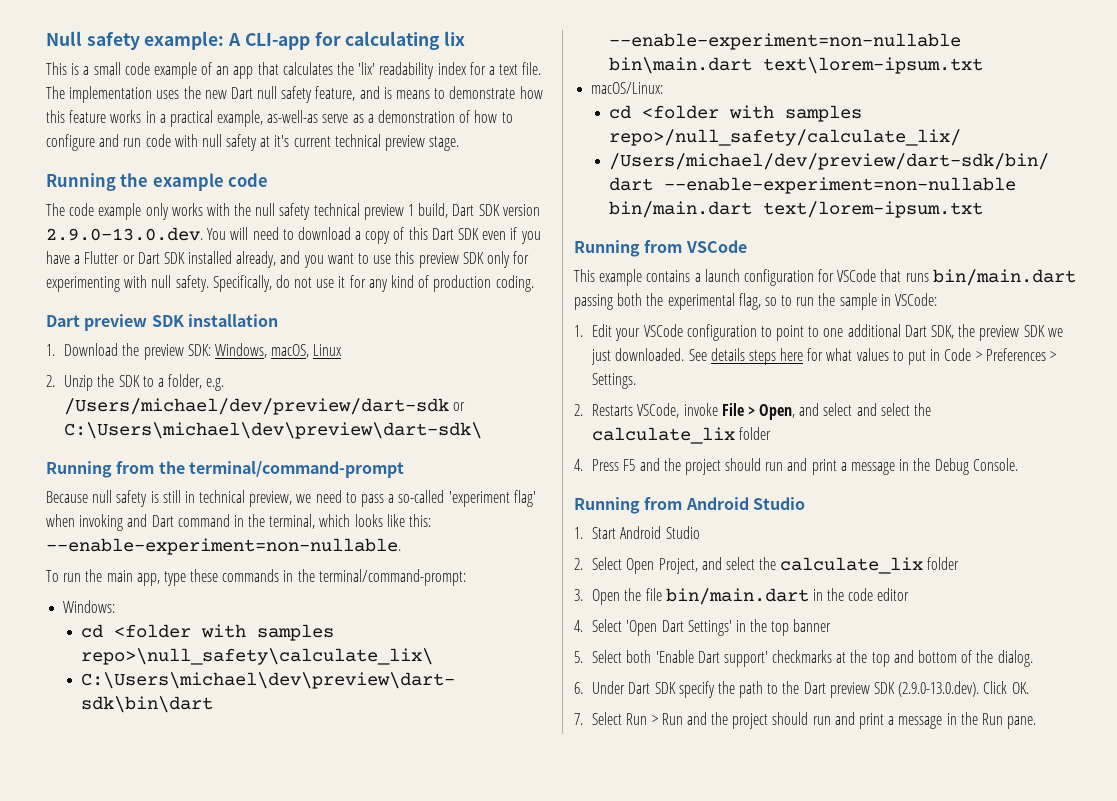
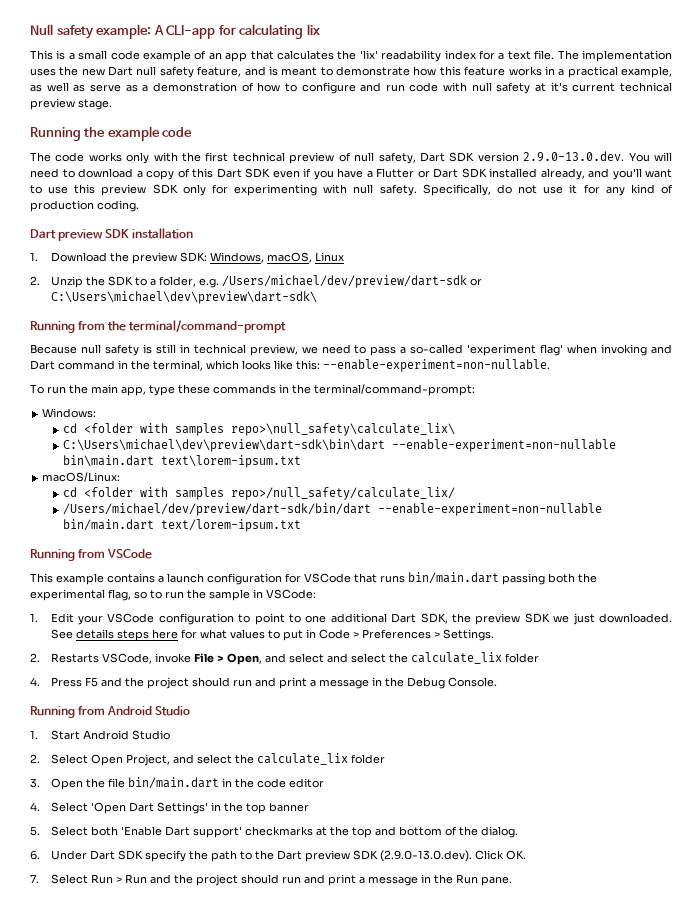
[396,90,431,99] means -> [281,67,318,76] meant
[267,110,319,123] as-well-as -> [30,82,86,92] as well as
[98,203,449,220] example only works with the null safety technical preview 1 build, -> [88,152,416,164] works only with the first technical preview of null safety,
[303,255,324,268] you -> [612,168,642,180] you'll

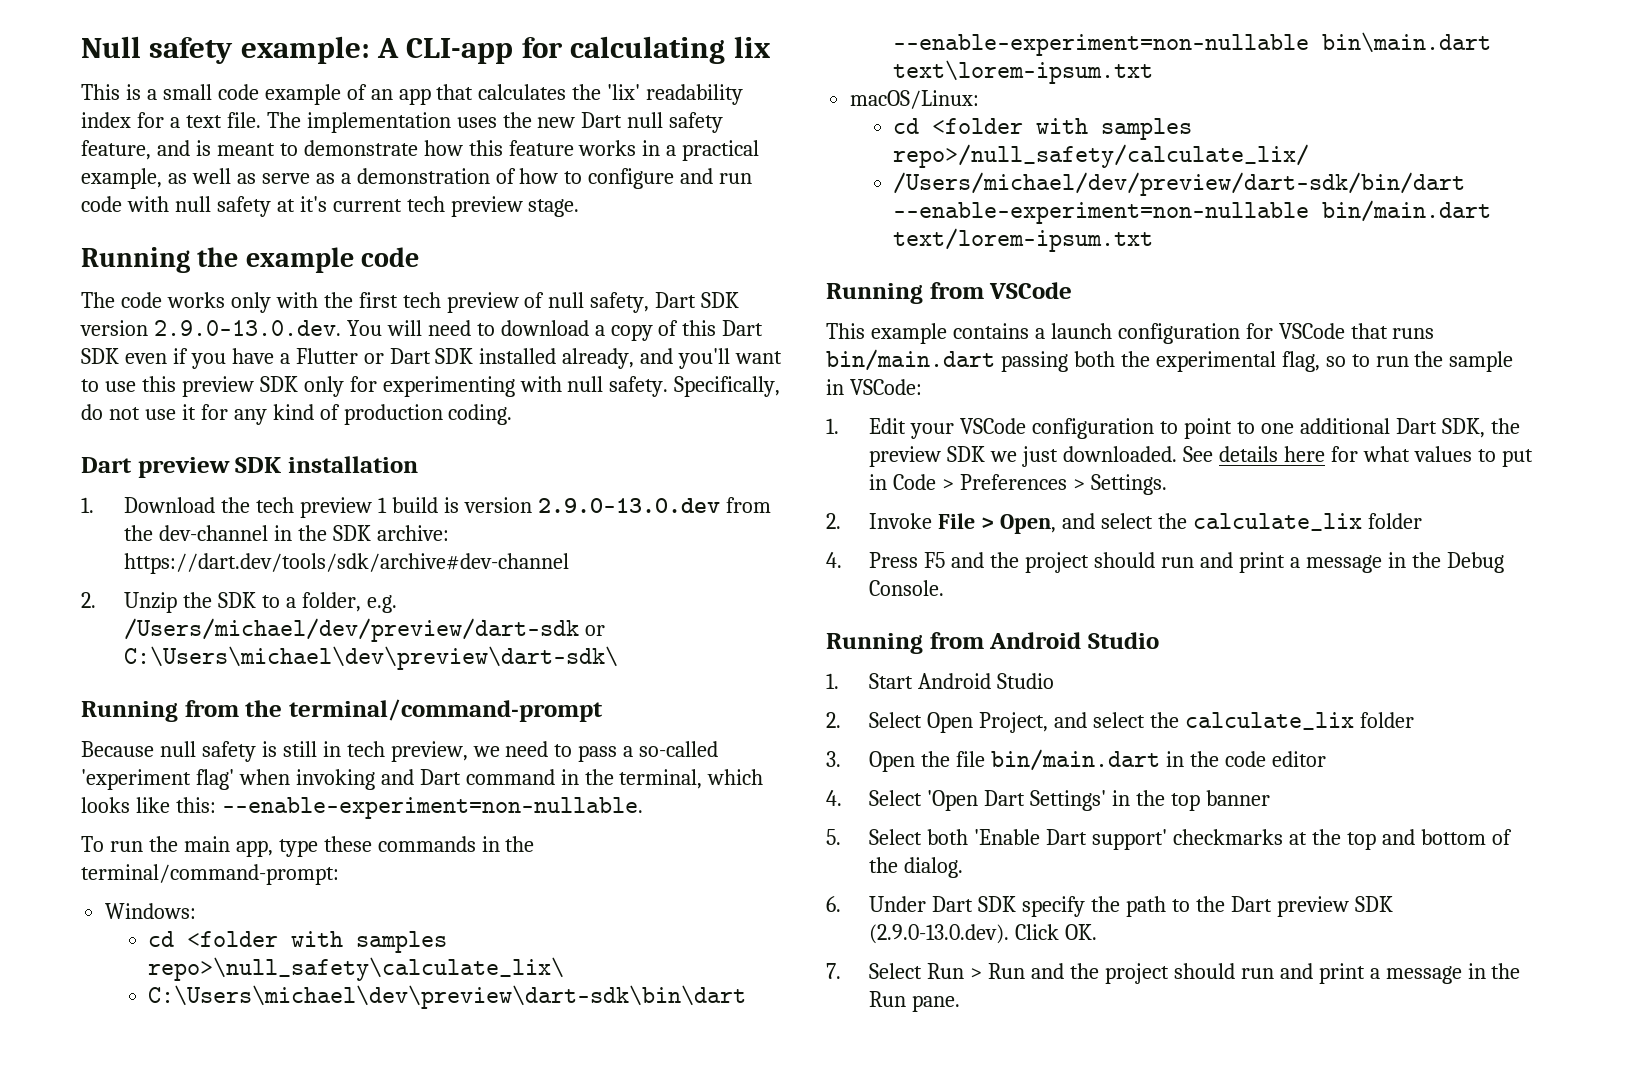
[619,82,672,92] technical -> [406,196,445,212] tech
[232,152,285,162] technical -> [402,292,441,308] tech
[131,252,344,264] preview SDK: Windows, macOS, Linux -> [256,497,771,518] [124,525,449,541] [124,553,570,574] tech preview 1 build is version 2.9.0-13.0.dev from the dev-channel in the SDK archive: https://dart.dev/tools/sdk/archive#dev-channel
[193,344,246,354] technical -> [346,741,385,757] tech
[116,630,149,641] steps -> (1278, 454) none
[50,653,191,664] Restarts VSCode, invoke -> [869,513,933,529] Invoke
[326,653,386,663] and select -> (1153, 521) none

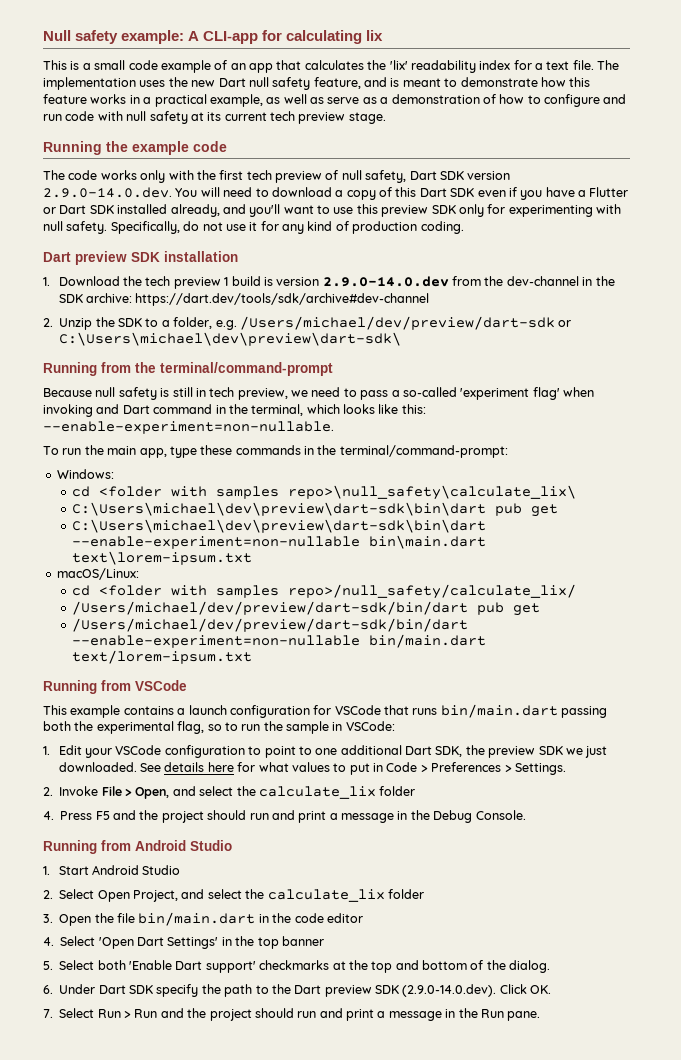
[299,196,327,212] it's -> [207,112,222,121] its
[153,320,341,336] 2.9.0-13.0.dev. -> [43,187,172,198] 2.9.0-14.0.dev.
[537,498,720,513] 2.9.0-13.0.dev -> [322,276,449,287] 2.9.0-14.0.dev
(565, 969) none -> [72,502,559,517] // C:\Users\michael\dev\preview\dart-sdk\bin\dart pub get
(1310, 156) none -> [72,601,541,616] // /Users/michael/dev/preview/dart-sdk/bin/dart pub get
[869,924,1010,944] (2.9.0-13.0.dev). -> [402,984,497,997] (2.9.0-14.0.dev).

